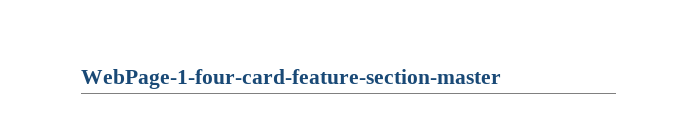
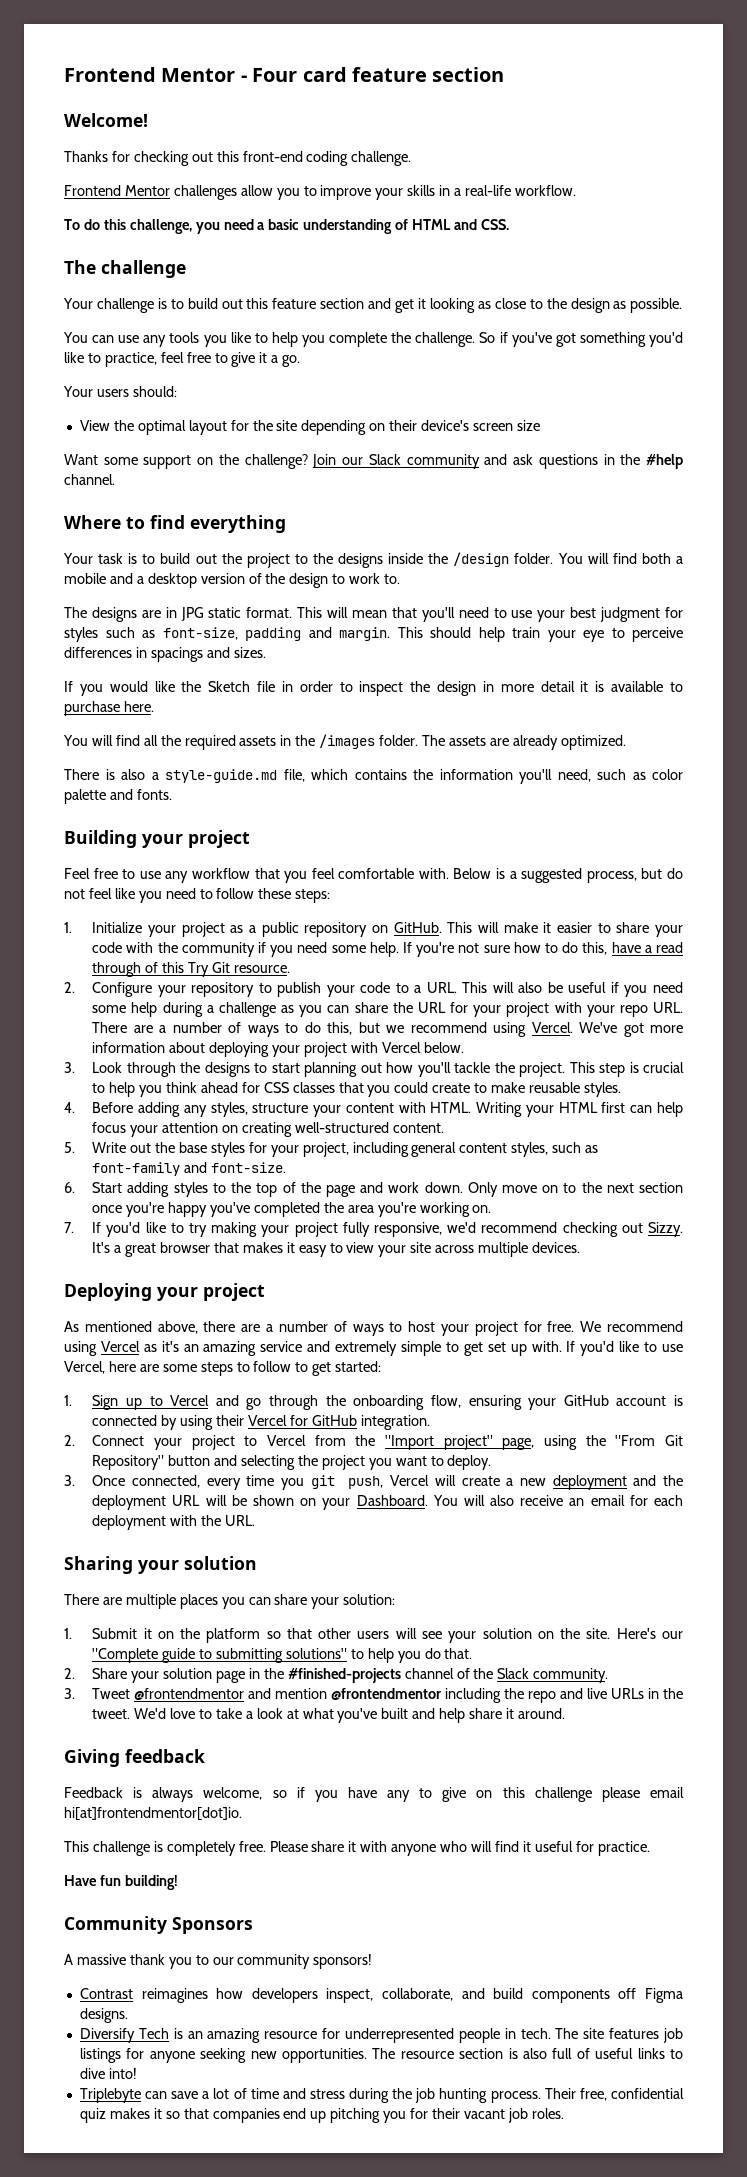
[81,69,501,89] WebPage-1-four-card-feature-section-master -> [64,67,505,82] [64,113,148,127] [64,151,412,166] [64,185,576,200] [64,219,509,234] [64,260,186,278] [63,298,683,313] [63,332,684,347] [64,352,301,367] [63,386,177,397] [79,420,540,435] [64,454,684,469] [64,474,115,485] [64,515,286,533] [63,552,683,568] [64,573,401,588] [64,607,684,622] [64,627,683,642] [64,647,266,662] [64,681,684,696] [64,701,154,716] [63,734,626,750] [64,769,683,784] [64,789,172,804] [64,830,250,848] [64,868,683,883] [64,888,331,903] [64,922,684,937] [92,942,683,957] [92,962,290,977] [64,982,683,997] [92,1002,684,1017] [92,1022,684,1037] [92,1042,464,1057] [64,1062,685,1077] [92,1082,621,1097] [64,1102,684,1117] [92,1122,444,1137] [64,1142,599,1157] [92,1162,287,1176] [64,1182,683,1197] [92,1202,492,1217] [64,1222,683,1237] [92,1242,581,1257] [64,1283,265,1301] [64,1321,683,1336] [64,1341,684,1356] [64,1361,382,1376] [64,1395,683,1410] [92,1415,430,1430] [64,1435,684,1450] [92,1455,492,1470] [64,1475,683,1490] [92,1495,684,1510] [92,1515,255,1530] [64,1556,257,1574] [64,1594,396,1609] [64,1628,683,1643] [92,1648,473,1663] [64,1668,609,1683] [64,1688,683,1703] [92,1708,565,1723] [64,1749,205,1767] [64,1787,684,1802] [64,1807,242,1820] [64,1841,650,1856] [64,1875,178,1890] [64,1916,253,1934] [64,1954,373,1969] [79,1988,684,2003] [79,2008,128,2023] [79,2028,683,2043] [79,2048,683,2063] [79,2068,137,2079] [79,2088,685,2103] [79,2108,564,2123] Frontend Mentor - Four card feature section // Welcome! // Thanks for checking out this front-end coding challenge. // Frontend Mentor challenges allow you to improve your skills in a real-life workflow. // To do this challenge, you need a basic understanding of HTML and CSS. // The challenge // Your challenge is to build out this feature section and get it looking as close to the design as possible. // You can use any tools you like to help you complete the challenge. So if you've got something you'd like to practice, feel free to give it a go. // Your users should: // View the optimal layout for the site depending on their device's screen size // Want some support on the challenge? Join our Slack community and ask questions in the #help channel. // Where to find everything // Your task is to build out the project to the designs inside the /design folder. You will find both a mobile and a desktop version of the design to work to. // The designs are in JPG static format. This will mean that you'll need to use your best judgment for styles such as font-size, padding and margin. This should help train your eye to perceive differences in spacings and sizes. // If you would like the Sketch file in order to inspect the design in more detail it is available to purchase here. // You will find all the required assets in the /images folder. The assets are already optimized. // There is also a style-guide.md file, which contains the information you'll need, such as color palette and fonts. // Building your project // Feel free to use any workflow that you feel comfortable with. Below is a suggested process, but do not feel like you need to follow these steps: // 1. Initialize your project as a public repository on GitHub. This will make it easier to share your code with the community if you need some help. If you're not sure how to do this, have a read through of this Try Git resource. // 2. Configure your repository to publish your code to a URL. This will also be useful if you need some help during a challenge as you can share the URL for your project with your repo URL. There are a number of ways to do this, but we recommend using Vercel. We've got more information about deploying your project with Vercel below. // 3. Look through the designs to start planning out how you'll tackle the project. This step is crucial to help you think ahead for CSS classes that you could create to make reusable styles. // 4. Before adding any styles, structure your content with HTML. Writing your HTML first can help focus your attention on creating well-structured content. // 5. Write out the base styles for your project, including general content styles, such as font-family and font-size. // 6. Start adding styles to the top of the page and work down. Only move on to the next section once you're happy you've completed the area you're working on. // 7. If you'd like to try making your project fully responsive, we'd recommend checking out Sizzy. It's a great browser that makes it easy to view your site across multiple devices. // Deploying your project // As mentioned above, there are a number of ways to host your project for free. We recommend using Vercel as it's an amazing service and extremely simple to get set up with. If you'd like to use Vercel, here are some steps to follow to get started: // 1. Sign up to Vercel and go through the onboarding flow, ensuring your GitHub account is connected by using their Vercel for GitHub integration. // 2. Connect your project to Vercel from the "Import project" page, using the "From Git Repository" button and selecting the project you want to deploy. // 3. Once connected, every time you git push, Vercel will create a new deployment and the deployment URL will be shown on your Dashboard. You will also receive an email for each deployment with the URL. // Sharing your solution // There are multiple places you can share your solution: // 1. Submit it on the platform so that other users will see your solution on the site. Here's our "Complete guide to submitting solutions" to help you do that. // 2. Share your solution page in the #finished-projects channel of the Slack community. // 3. Tweet @frontendmentor and mention @frontendmentor including the repo and live URLs in the tweet. We'd love to take a look at what you've built and help share it around. // Giving feedback // Feedback is always welcome, so if you have any to give on this challenge please email hi[at]frontendmentor[dot]io. // This challenge is completely free. Please share it with anyone who will find it useful for practice. // Have fun building! // Community Sponsors // A massive thank you to our community sponsors! // Contrast reimagines how developers inspect, collaborate, and build components off Figma designs. // Diversify Tech is an amazing resource for underrepresented people in tech. The site features job listings for anyone seeking new opportunities. The resource section is also full of useful links to dive into! // Triplebyte can save a lot of time and stress during the job hunting process. Their free, confidential quiz makes it so that companies end up pitching you for their vacant job roles.

